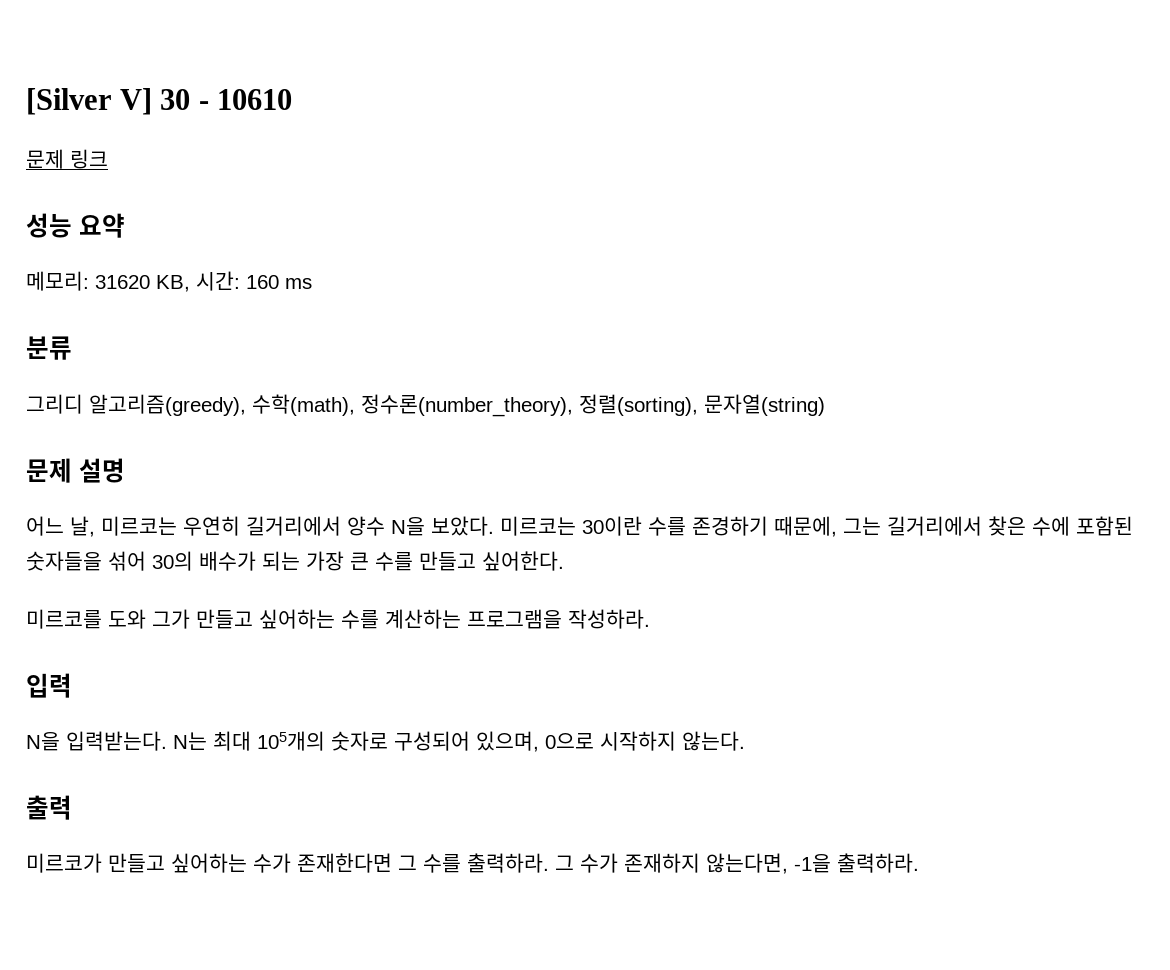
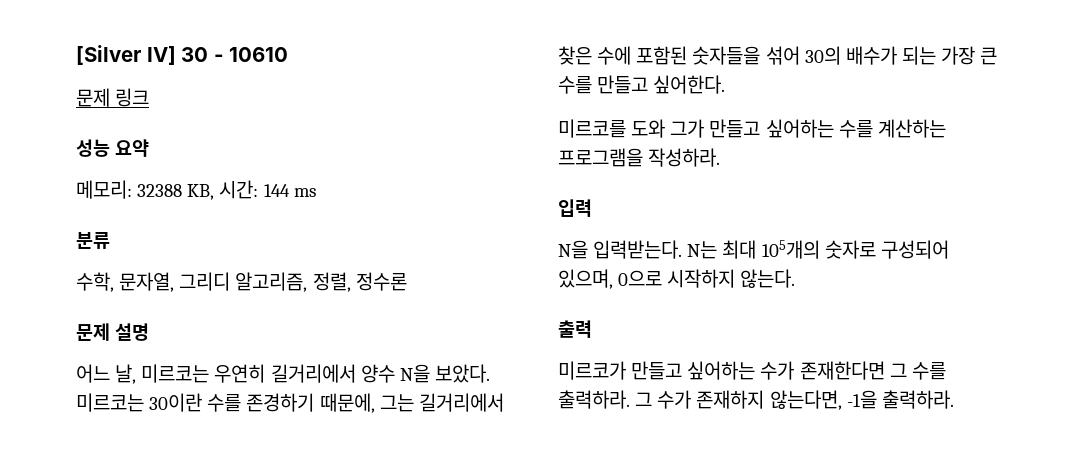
[120,88,153,115] V] -> [146,46,176,65] IV]
[95,275,150,289] 31620 -> [137,184,183,197] 32388
[246,275,279,289] 160 -> [263,184,290,197] 144
[26,394,825,417] 그리디 알고리즘(greedy), 수학(math), 정수론(number_theory), 정렬(sorting), 문자열(string) -> [76,272,407,292] 수학, 문자열, 그리디 알고리즘, 정렬, 정수론

